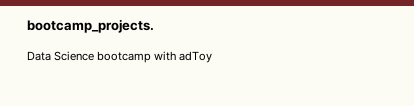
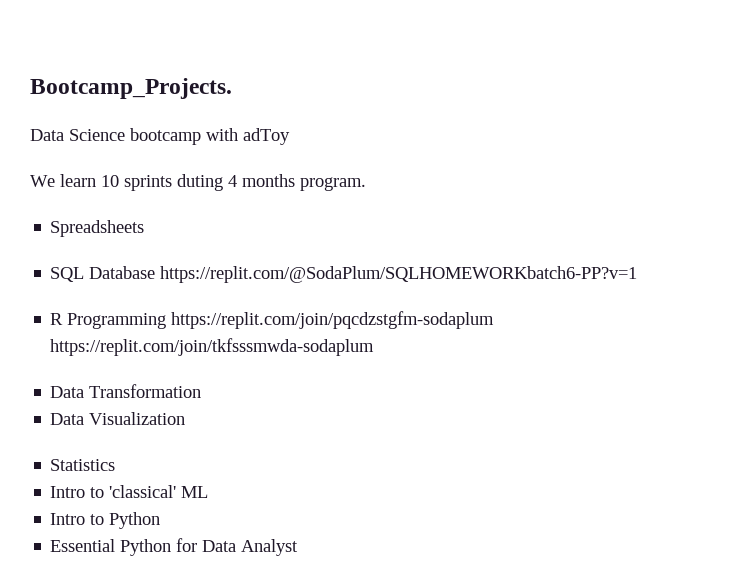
[27,19,154,33] bootcamp_projects. -> [30,78,232,99] Bootcamp_Projects.
(213, 57) none -> [30,174,366,191] [50,220,145,237] [50,266,638,283] [50,311,495,329] [50,338,375,356] [50,384,202,398] [50,412,186,425] [50,459,116,471] [50,485,209,498] [50,512,161,529] [50,538,299,556] // We learn 10 sprints duting 4 months program. // Spreadsheets // SQL Database https://replit.com/@SodaPlum/SQLHOMEWORKbatch6-PP?v=1 // R Programming https://replit.com/join/pqcdzstgfm-sodaplum https://replit.com/join/tkfsssmwda-sodaplum // Data Transformation // Data Visualization // Statistics // Intro to 'classical' ML // Intro to Python // Essential Python for Data Analyst

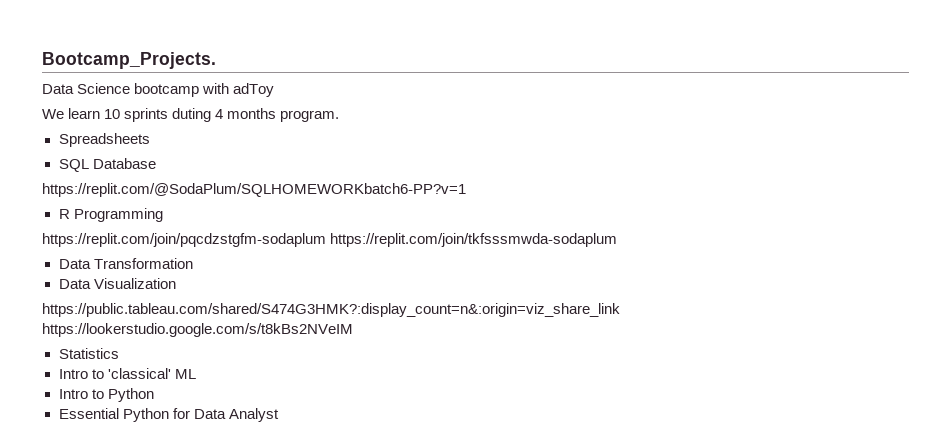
(156, 272) none -> (156, 163) //
(167, 321) none -> (163, 215) //
(186, 418) none -> [42,303,620,317] [42,323,353,337] // https://public.tableau.com/shared/S474G3HMK?:display_count=n&:origin=viz_share_link https://lookerstudio.google.com/s/t8kBs2NVeIM

